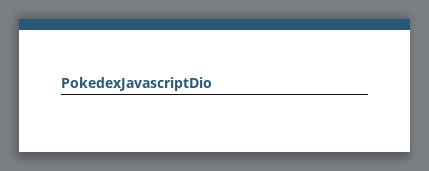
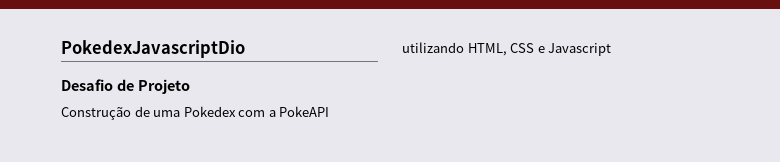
(212, 84) none -> [61,79,190,94] [61,106,330,120] [402,42,612,56] // Desafio de Projeto // Construção de uma Pokedex com a PokeAPI utilizando HTML, CSS e Javascript

